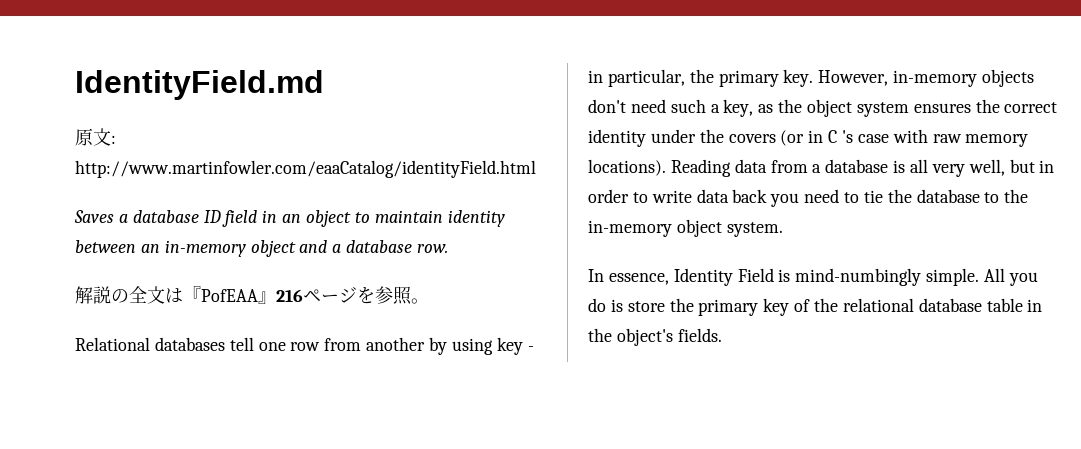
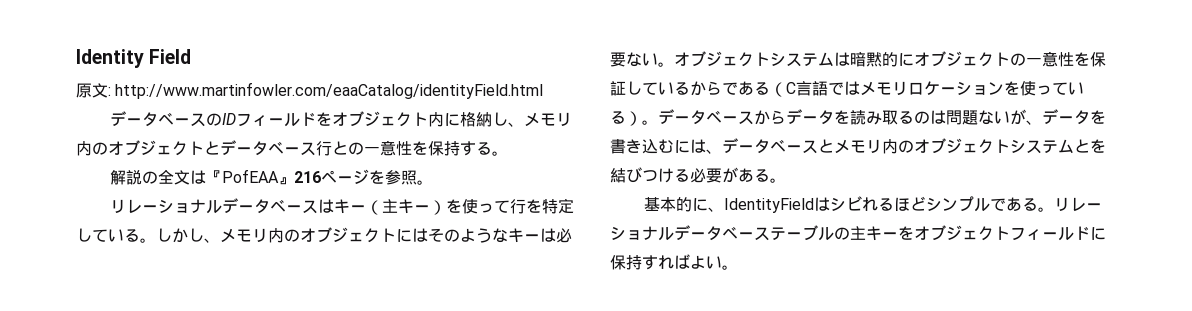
[75,70,324,100] IdentityField.md -> [76,49,192,68] Identity Field
[74,210,505,227] [75,240,449,257] Saves a database ID field in an object to maintain identity between an in-memory object and a database row. -> [110,111,573,127] [76,140,508,156] データベースのIDフィールドをオブジェクト内に格納し、メモリ内のオブジェクトとデータベース行との一意性を保持する。
[75,337,534,355] [588,69,1035,87] [588,99,1058,117] [588,129,1029,147] [588,159,1055,177] [588,189,1029,207] [588,219,783,237] [588,268,1038,286] [588,298,1043,316] [588,328,722,346] Relational databases tell one row from another by using key - in particular, the primary key. However, in-memory objects don't need such a key, as the object system ensures the correct identity under the covers (or in C 's case with raw memory locations). Reading data from a database is all very well, but in order to write data back you need to tie the database to the in-memory object system. // In essence, Identity Field is mind-numbingly simple. All you do is store the primary key of the relational database table in the object's fields. -> [110,198,575,215] [76,227,572,243] [610,51,1106,67] [610,81,1084,97] [610,109,1106,126] [610,138,1106,154] [610,167,786,183] [644,196,1103,213] [610,225,1106,241] [610,254,738,270] リレーショナルデータベースはキー（主キー）を使って行を特定している。しかし、メモリ内のオブジェクトにはそのようなキーは必要ない。オブジェクトシステムは暗黙的にオブジェクトの一意性を保証しているからである（C言語ではメモリロケーションを使っている）。データベースからデータを読み取るのは問題ないが、データを書き込むには、データベースとメモリ内のオブジェクトシステムとを結びつける必要がある。 // 基本的に、IdentityFieldはシビれるほどシンプルである。リレーショナルデータベーステーブルの主キーをオブジェクトフィールドに保持すればよい。

